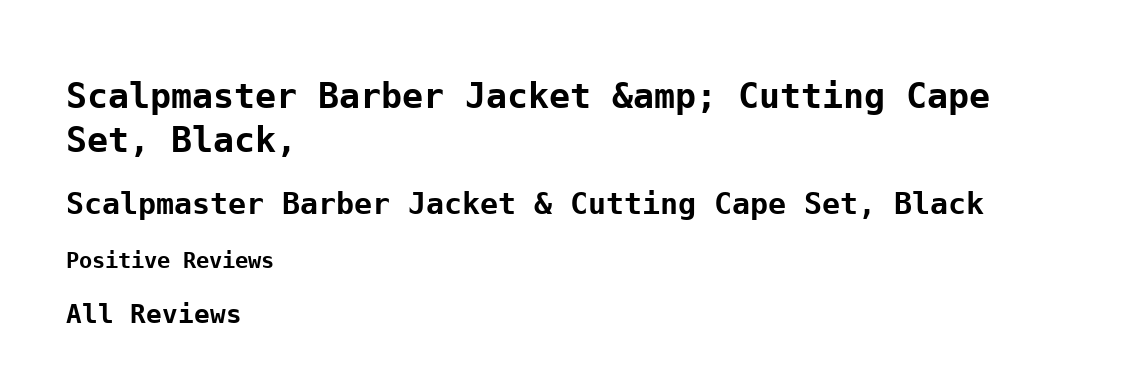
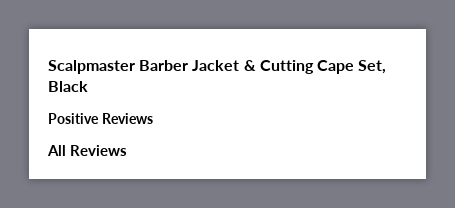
[66,80,990,115] [66,125,297,157] [66,191,516,220] Scalpmaster Barber Jacket &amp; Cutting Cape Set, Black, // Scalpmaster Barber Jacket -> [48,60,240,74] Scalpmaster Barber Jacket

